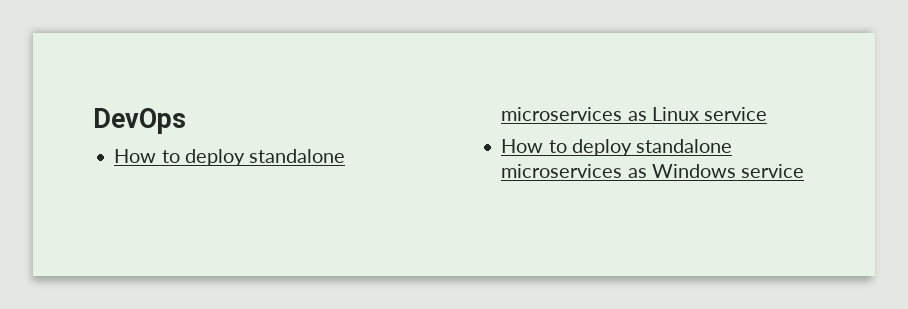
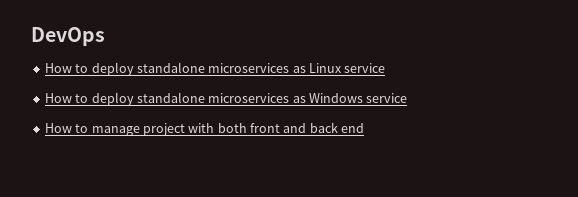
(805, 171) none -> [44,122,365,136] // How to manage project with both front and back end

